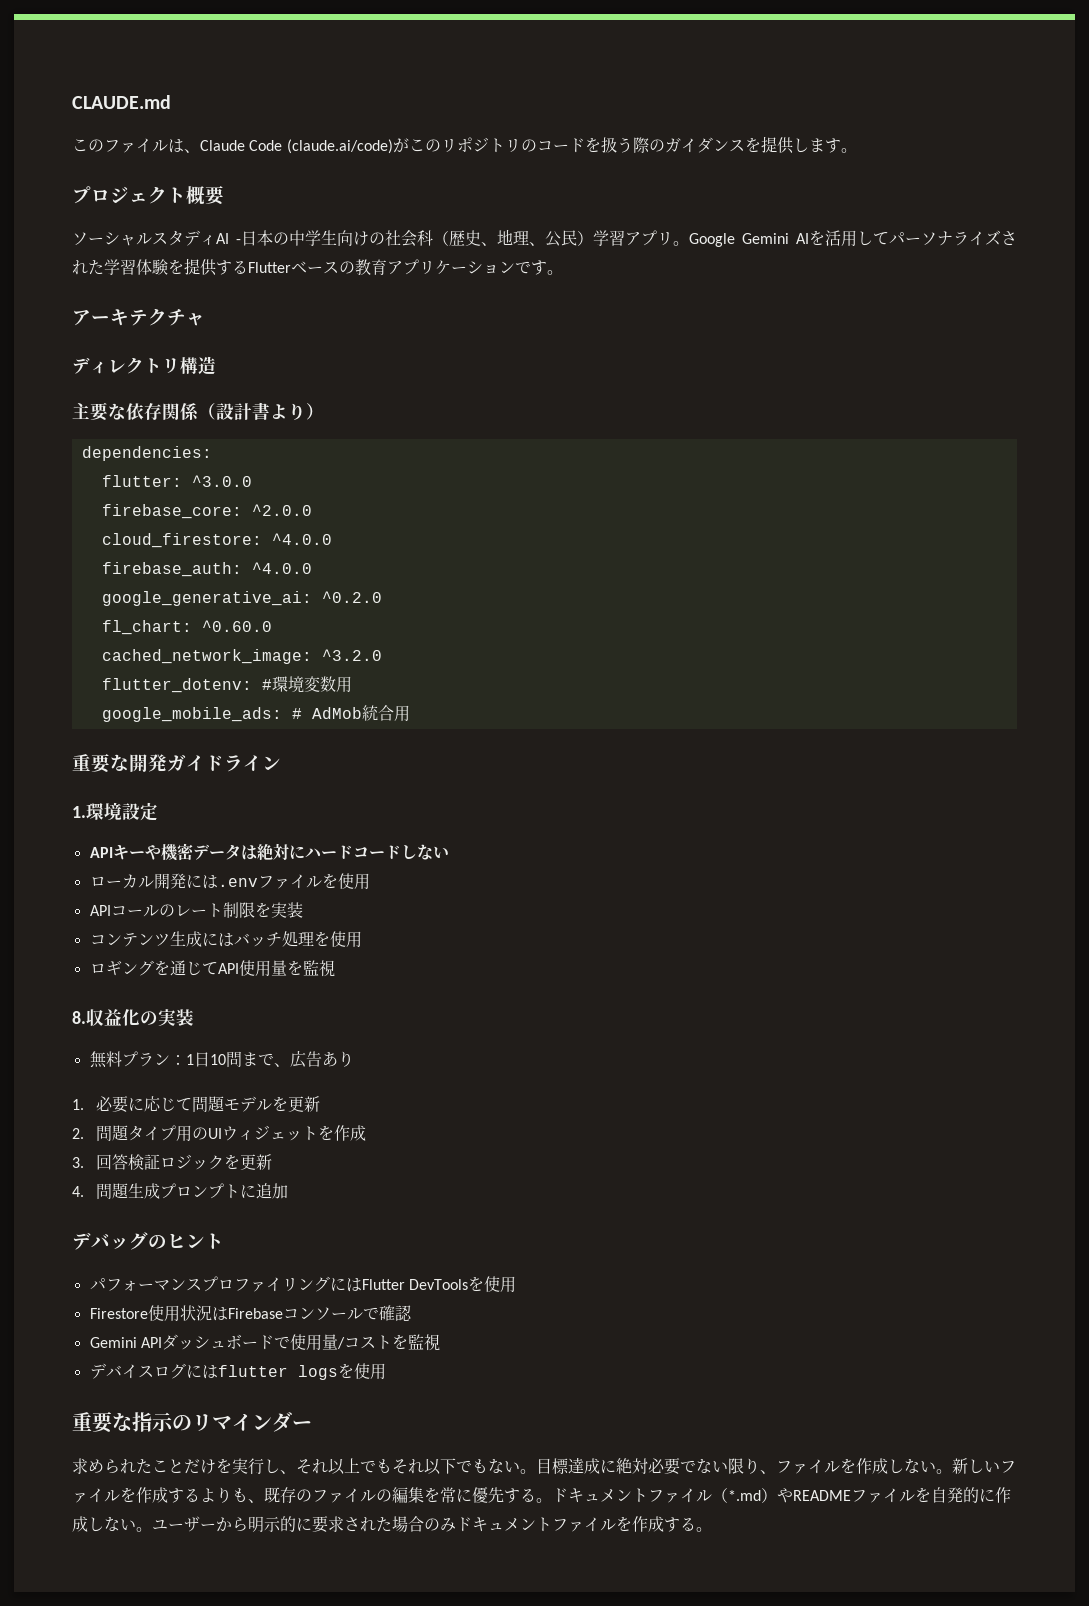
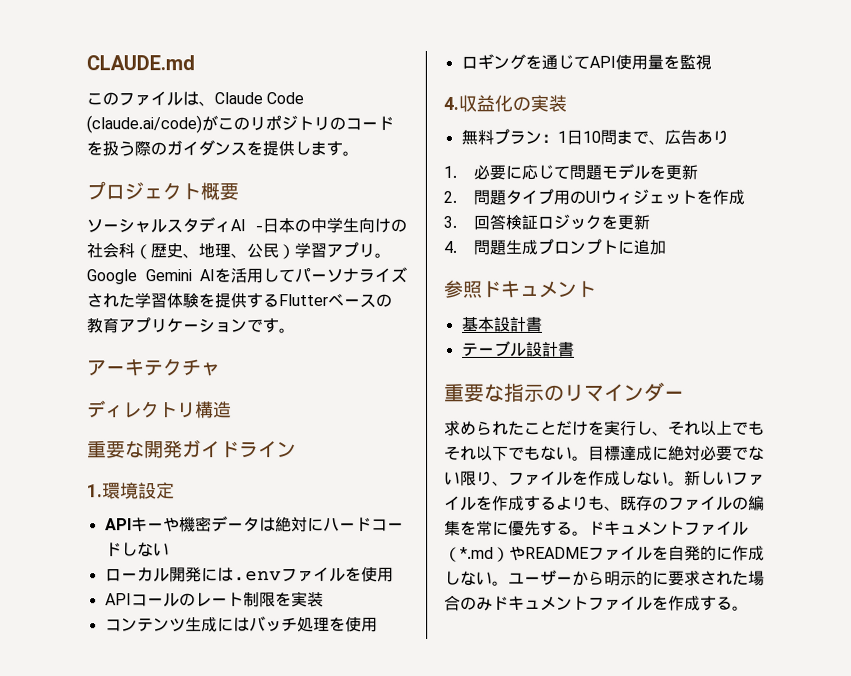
[72,402,324,421] [81,446,212,461] [101,475,252,487] [101,504,312,519] [101,533,332,548] [101,562,312,577] [101,591,382,606] [101,620,272,635] [101,649,382,664] [101,676,352,693] [101,705,410,722] // 主要な依存関係（設計書より） // dependencies: // flutter: ^3.0.0 // firebase_core: ^2.0.0 // cloud_firestore: ^4.0.0 // firebase_auth: ^4.0.0 // google_generative_ai: ^0.2.0 // fl_chart: ^0.60.0 // cached_network_image: ^3.2.0 // flutter_dotenv: #環境変数用 // google_mobile_ads: # AdMob統合用 -> (232, 410) none
[72,1011,86,1024] 8. -> [443,96,459,110] 4.
[72,1232,224,1250] [89,1276,516,1293] [89,1305,412,1322] [89,1334,440,1351] [89,1363,386,1380] デバッグのヒント // パフォーマンスプロファイリングにはFlutter DevToolsを使用 // Firestore使用状況はFirebaseコンソールで確認 // Gemini APIダッシュボードで使用量/コストを監視 // デバイスログにはflutter logsを使用 -> [443,279,596,298] [460,316,542,332] [461,340,575,357] 参照ドキュメント // 基本設計書 // テーブル設計書

